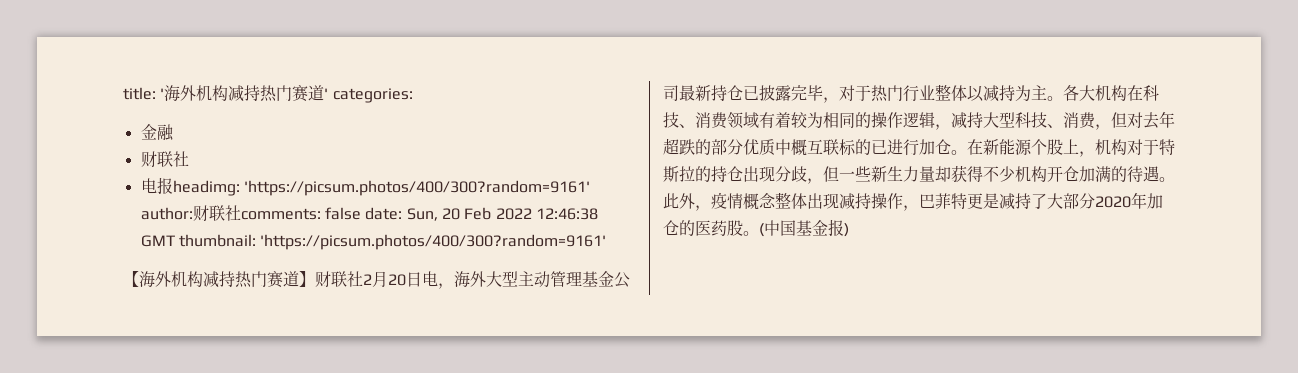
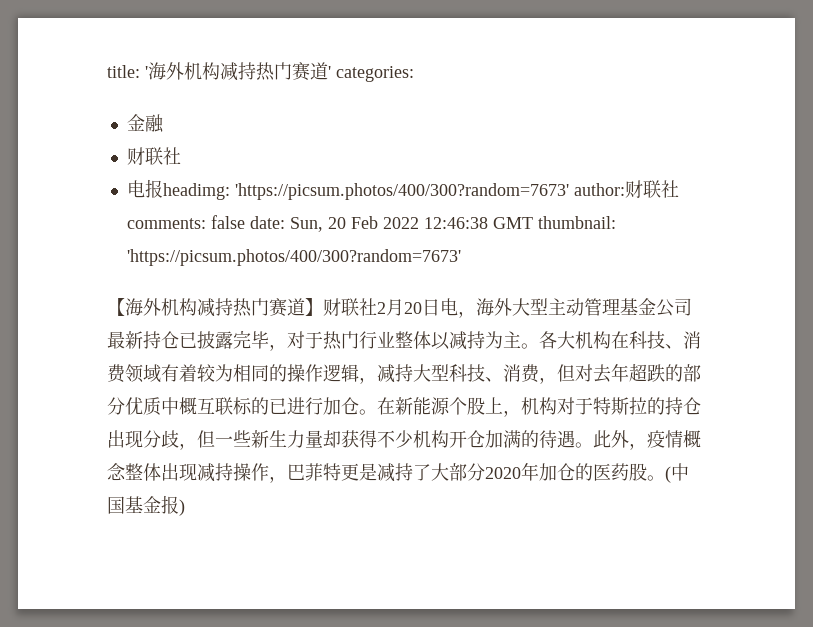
[243,180,590,196] 'https://picsum.photos/400/300?random=9161' -> [234,183,569,200] 'https://picsum.photos/400/300?random=7673'
[260,234,607,250] 'https://picsum.photos/400/300?random=9161' -> [126,249,461,266] 'https://picsum.photos/400/300?random=7673'

